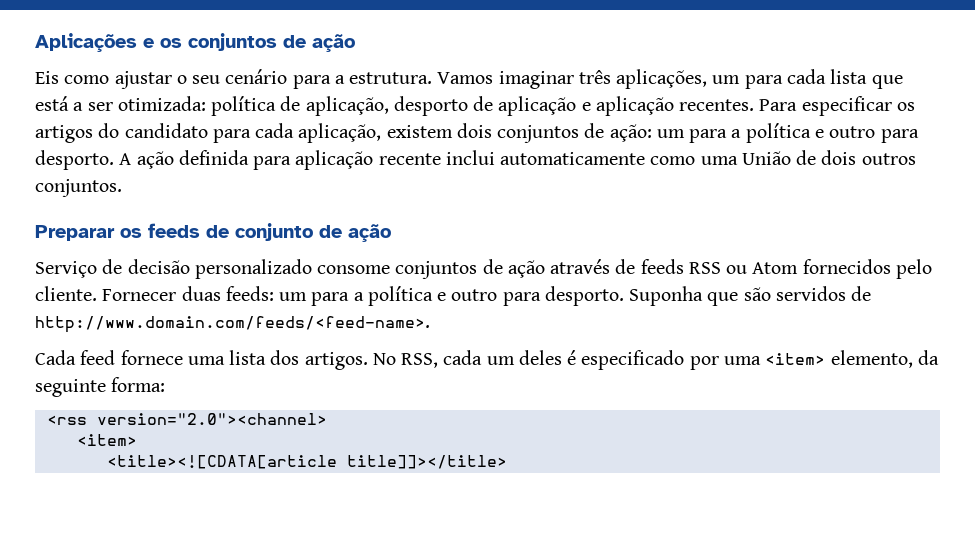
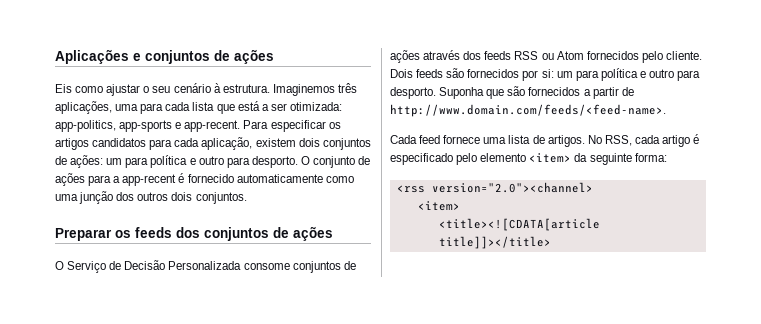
[160,33,355,52] os conjuntos de ação -> [145,49,274,64] conjuntos de ações
[292,71,574,89] para a estrutura. Vamos imaginar -> [213,83,335,96] à estrutura. Imaginemos
[712,75,741,84] um -> [115,104,139,111] uma
[211,96,755,116] política de aplicação, desporto de aplicação e aplicação recentes. -> [55,120,241,132] app-politics, app-sports e app-recent.
[98,123,208,138] do candidato -> [92,138,147,147] candidatos
[609,123,919,143] [35,150,916,170] [35,179,122,197] [35,223,391,242] [35,259,636,279] ação: um para a política e outro para desporto. A ação definida para aplicação recente inclui automaticamente como uma União de dois outros conjuntos. // Preparar os feeds de conjunto de ação // Serviço de decisão personalizado consome conjuntos de ação através de -> [70,155,371,168] [55,173,354,186] [55,191,247,204] [55,226,333,241] [55,260,356,273] [390,50,482,63] ações: um para política e outro para desporto. O conjunto de ações para a app-recent é fornecido automaticamente como uma junção dos outros dois conjuntos. // Preparar os feeds dos conjuntos de ações // O Serviço de Decisão Personalizada consome conjuntos de ações através dos
[102,286,364,306] Fornecer duas feeds: um para a -> [390,68,599,81] Dois feeds são fornecidos por si: um para
[775,286,846,301] servidos -> [528,87,619,99] fornecidos a partir
[270,350,300,365] dos -> [532,135,545,144] de
[486,350,913,370] um deles é especificado por uma <item> elemento, -> [662,134,700,147] [390,153,572,165] artigo é especificado pelo elemento <item>

